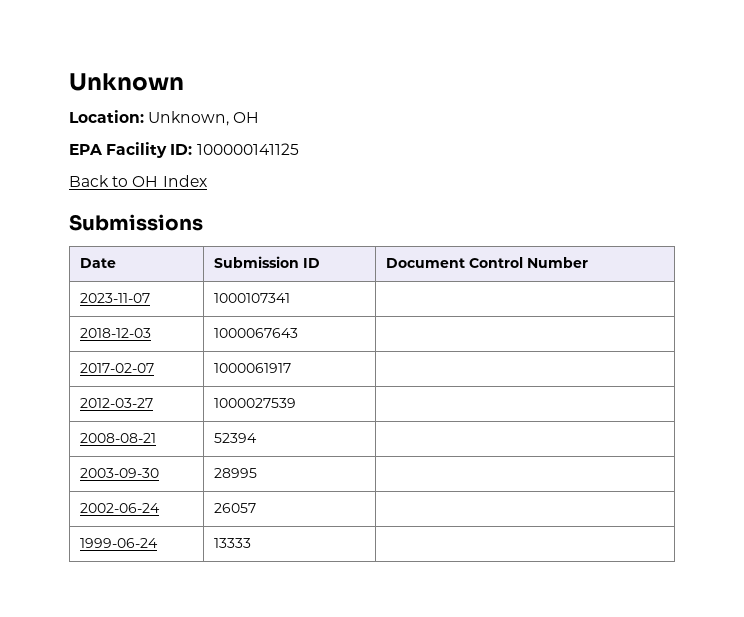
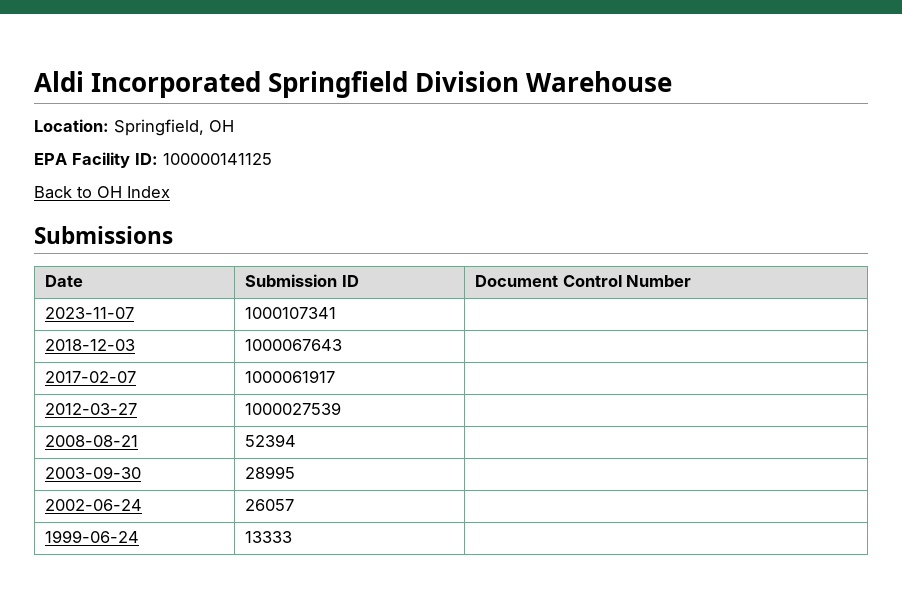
[69,73,184,91] Unknown -> [34,71,673,98] Aldi Incorporated Springfield Division Warehouse
[148,111,230,126] Unknown, -> [114,119,204,136] Springfield,

